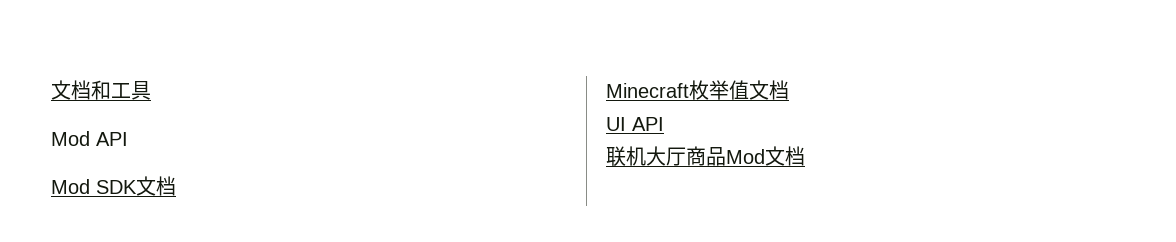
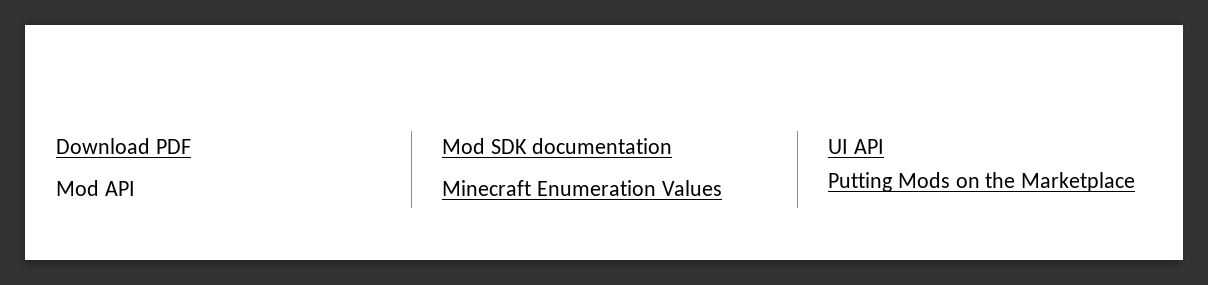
[51,80,151,100] 文档和工具 -> [56,138,191,154] Download PDF
[136,176,176,196] 文档 -> [531,138,672,154] documentation
[689,80,789,100] 枚举值文档 -> [536,180,722,196] Enumeration Values
[606,146,805,167] 联机大厅商品Mod文档 -> [828,172,1136,192] Putting Mods on the Marketplace

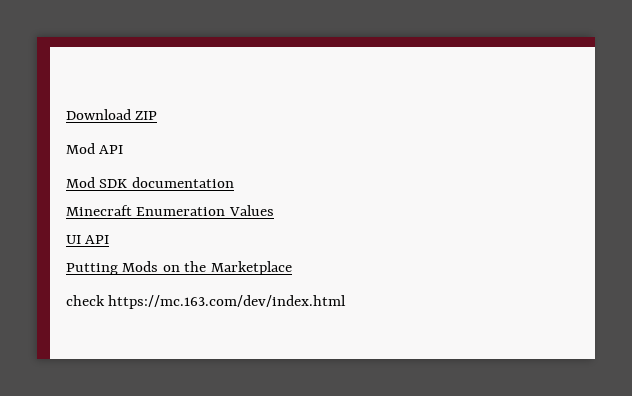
[155,139,191,154] PDF -> [135,111,158,120] ZIP
(1136, 182) none -> [66,295,347,309] // check https://mc.163.com/dev/index.html

